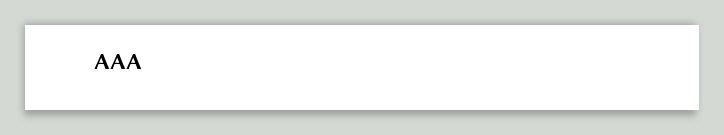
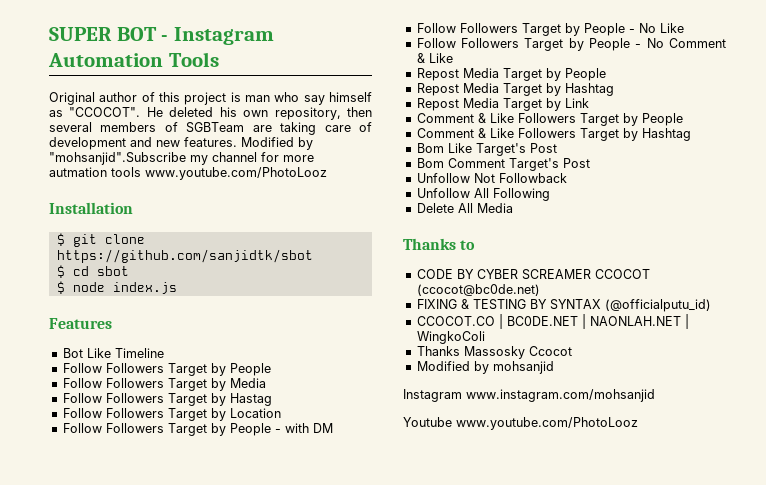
[94,54,142,69] AAA -> [49,27,275,45] [48,52,219,67] [49,92,373,105] [49,107,372,120] [49,122,372,135] [49,137,313,150] [49,152,314,165] [49,167,327,180] [49,202,133,214] [56,233,145,247] [56,249,313,263] [56,265,129,278] [56,281,177,294] [49,318,112,329] [62,348,164,358] [62,363,271,376] [62,378,266,391] [62,393,272,406] [62,408,281,421] [62,423,333,436] [416,23,684,36] [416,38,726,51] [416,53,453,63] [416,68,606,81] [416,83,614,96] [416,98,589,111] [416,113,683,126] [416,128,691,141] [416,143,557,156] [416,158,590,171] [416,173,567,183] [416,188,550,201] [416,203,513,213] [403,238,476,250] [416,269,650,280] [416,284,540,296] [416,299,711,312] [416,314,689,329] [416,331,485,344] [416,346,572,359] [416,361,554,374] [403,389,655,402] [403,417,638,430] SUPER BOT - Instagram Automation Tools // Original author of this project is man who say himself as "CCOCOT". He deleted his own repository, then several members of SGBTeam are taking care of development and new features. Modified by "mohsanjid".Subscribe my channel for more autmation tools www.youtube.com/PhotoLooz // Installation // $ git clone https://github.com/sanjidtk/sbot // $ cd sbot // $ node index.js // Features // Bot Like Timeline // Follow Followers Target by People // Follow Followers Target by Media // Follow Followers Target by Hastag // Follow Followers Target by Location // Follow Followers Target by People - with DM // Follow Followers Target by People - No Like // Follow Followers Target by People - No Comment & Like // Repost Media Target by People // Repost Media Target by Hashtag // Repost Media Target by Link // Comment & Like Followers Target by People // Comment & Like Followers Target by Hashtag // Bom Like Target's Post // Bom Comment Target's Post // Unfollow Not Followback // Unfollow All Following // Delete All Media // Thanks to // CODE BY CYBER SCREAMER CCOCOT (ccocot@bc0de.net) // FIXING & TESTING BY SYNTAX (@officialputu_id) // CCOCOT.CO | BC0DE.NET | NAONLAH.NET | WingkoColi // Thanks Massosky Ccocot // Modified by mohsanjid // Instagram www.instagram.com/mohsanjid // Youtube www.youtube.com/PhotoLooz

